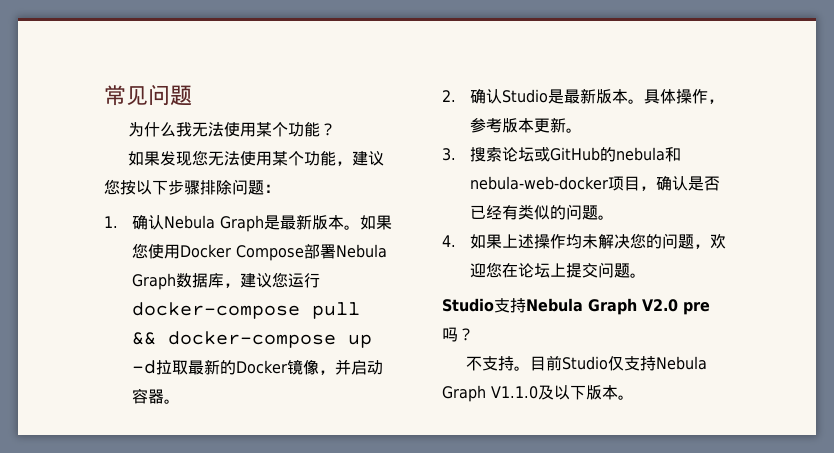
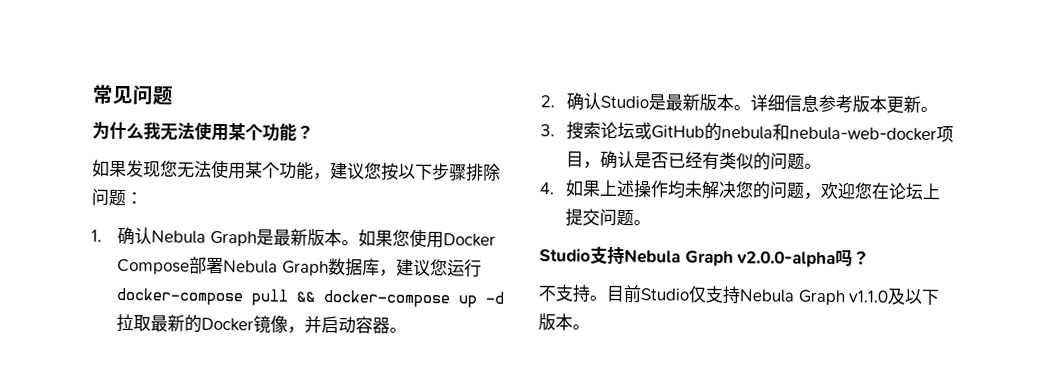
[644,89,725,104] 具体操作， -> [750,94,820,112] 详细信息
[642,299,710,315] V2.0 pre -> [737,251,837,268] v2.0.0-alpha
[491,386,538,399] V1.1.0 -> [848,290,889,303] v1.1.0

